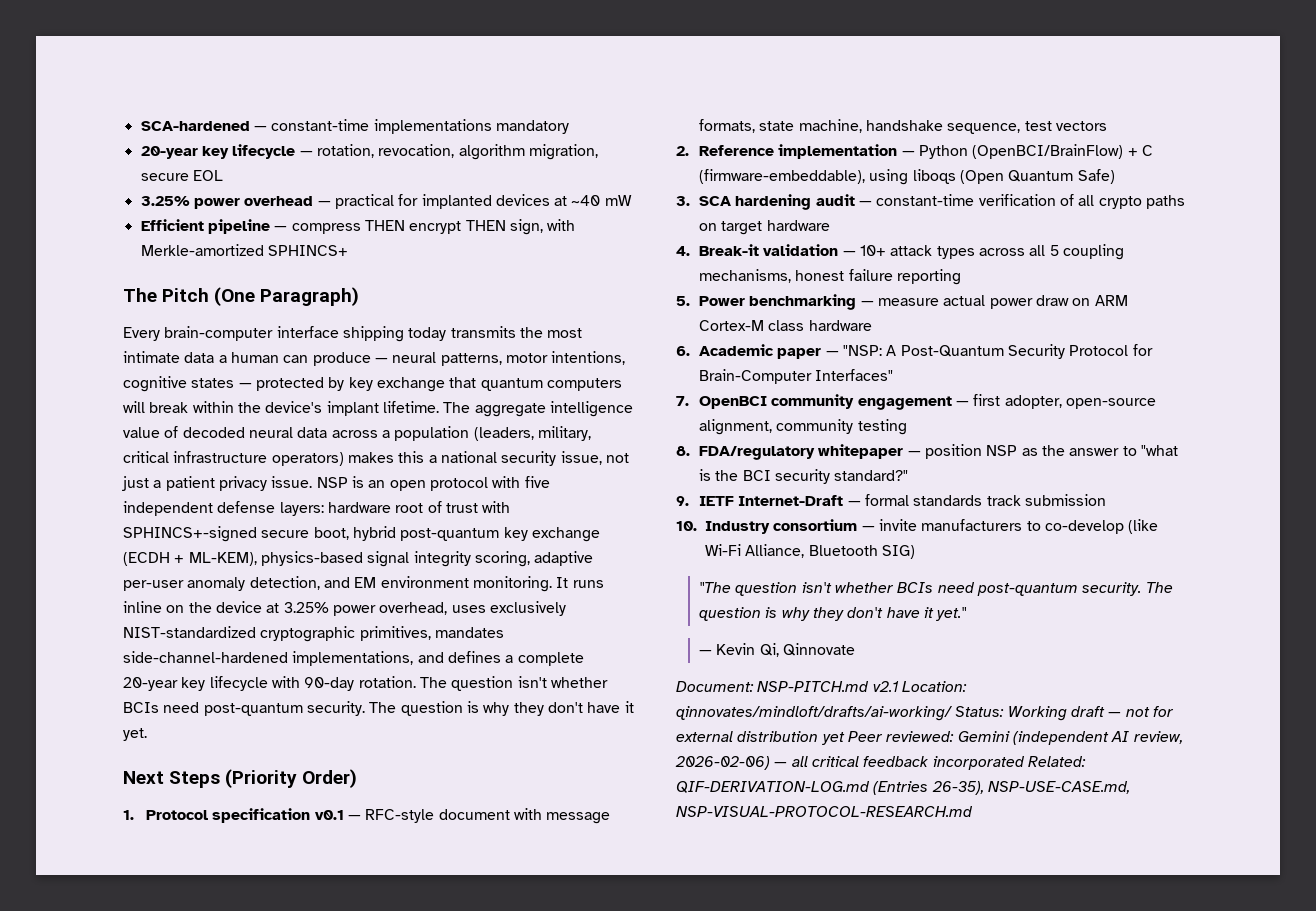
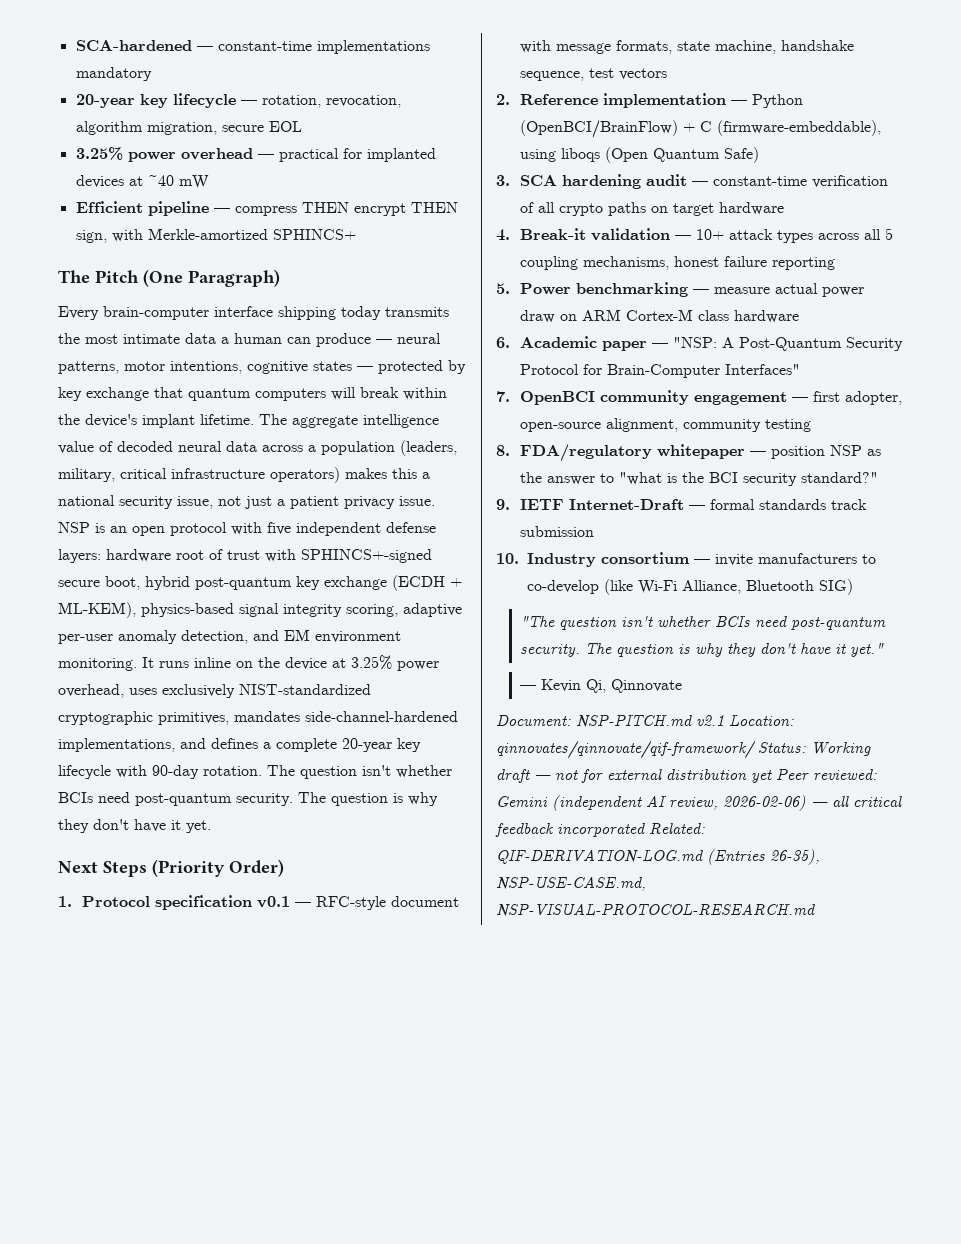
[676,706,953,721] qinnovates/mindloft/drafts/ai-working/ -> [496,741,755,759] qinnovates/qinnovate/qif-framework/

